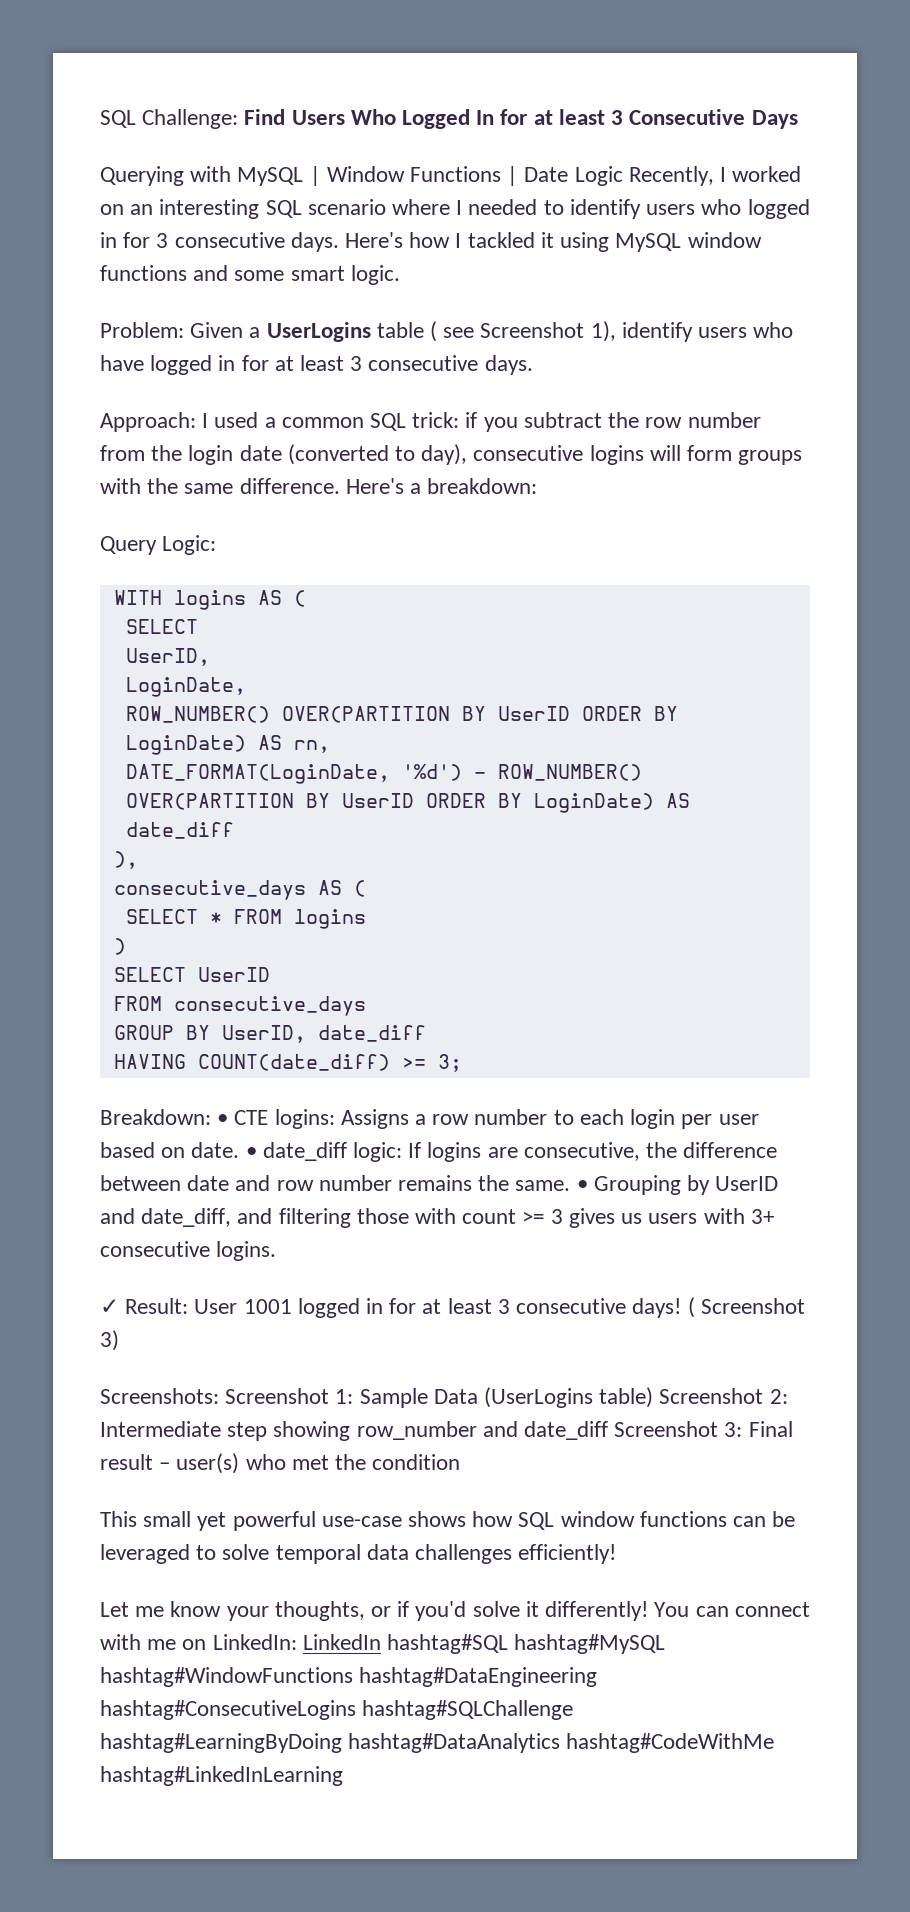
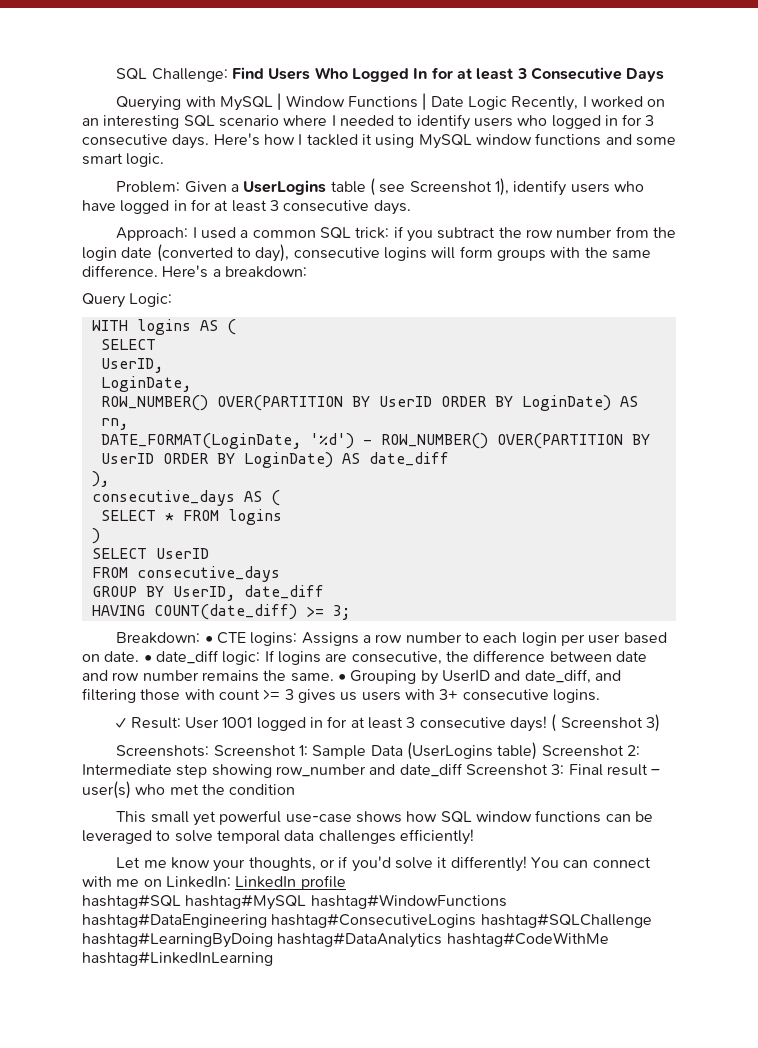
(381, 1642) none -> [300,875,346,890] profile //

